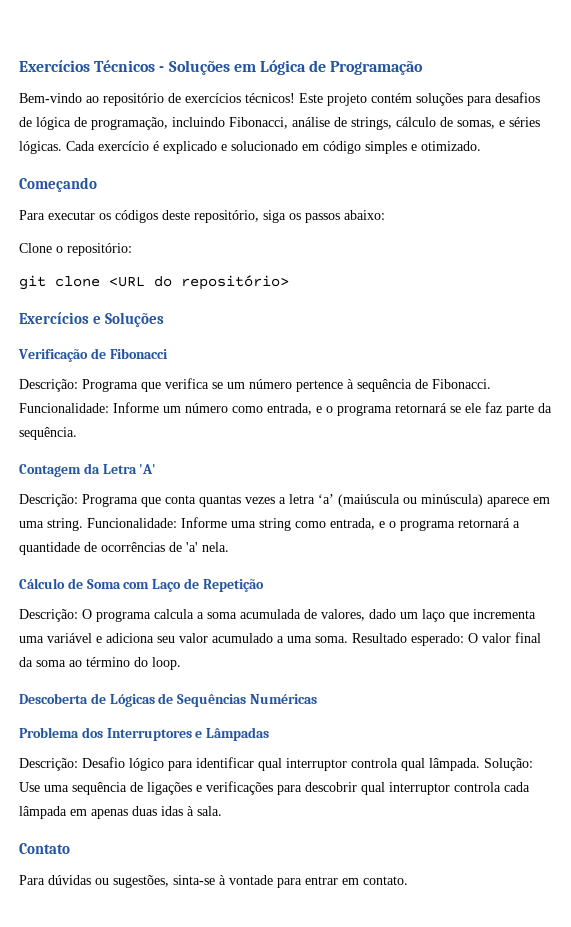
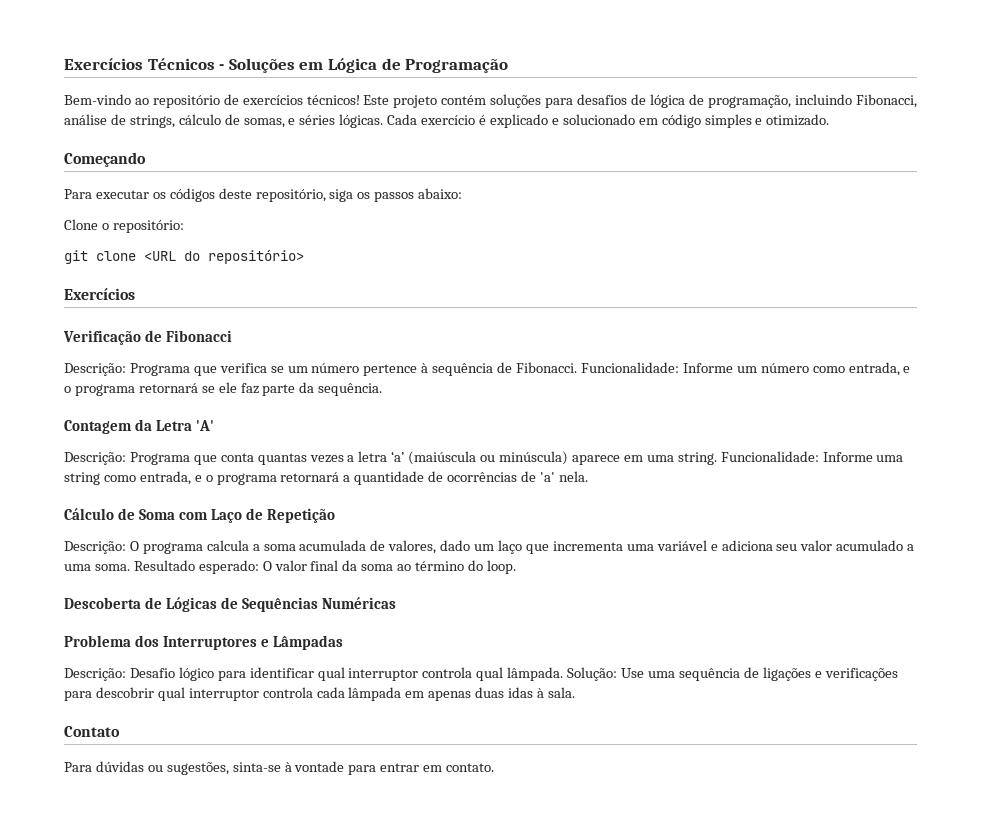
[93,312,165,327] e Soluções -> (135, 294) none

